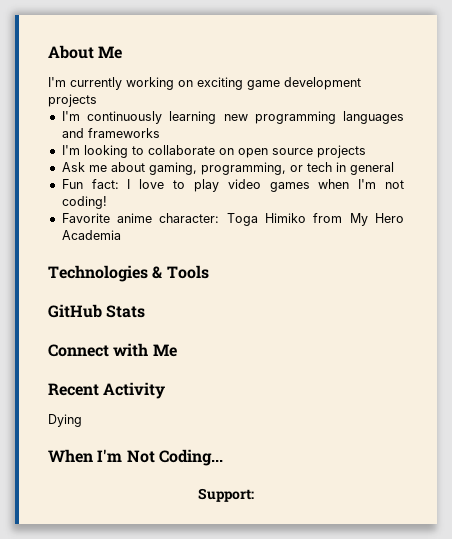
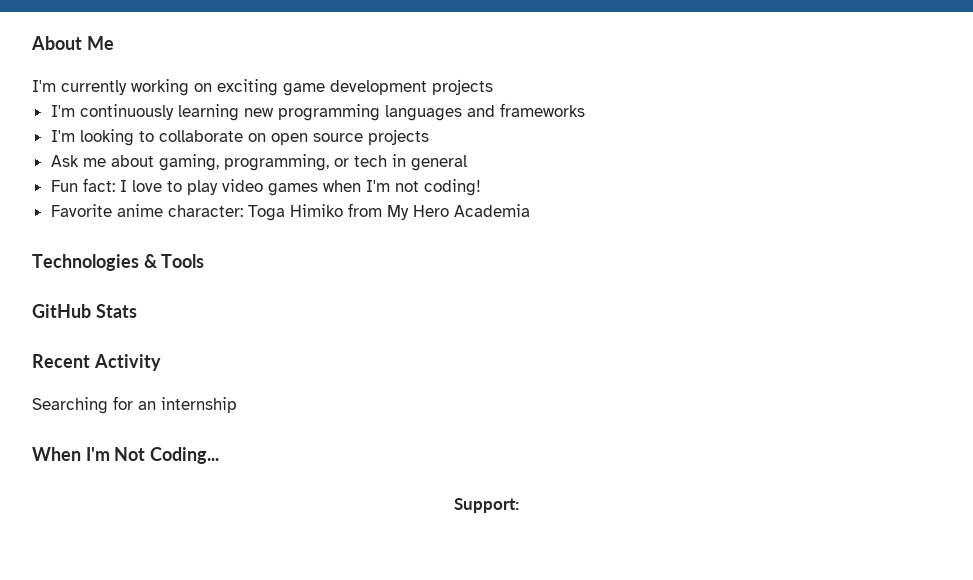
[48,343,177,357] // Connect with Me -> (137, 311) none
[48,414,82,427] Dying -> [32,396,237,414] Searching for an internship

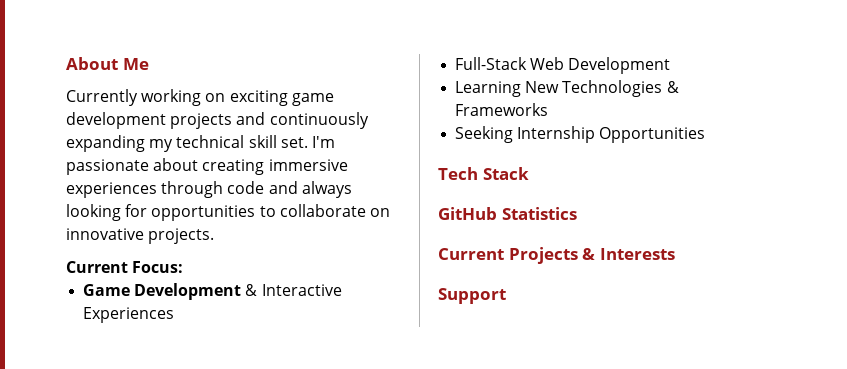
[32,80,127,95] I'm currently -> [66,89,138,106] Currently
[50,103,585,121] [50,129,429,146] [50,154,467,171] [50,178,481,196] [50,203,530,221] [32,254,205,271] [32,304,137,318] [32,354,161,371] [32,396,237,414] [32,447,220,464] [454,498,519,513] // I'm continuously learning new programming languages and frameworks // I'm looking to collaborate on open source projects // Ask me about gaming, programming, or tech in general // Fun fact: I love to play video games when I'm not coding! // Favorite anime character: Toga Himiko from My Hero Academia // Technologies & Tools // GitHub Stats // Recent Activity // Searching for an internship // When I'm Not Coding... // Support: -> [236,112,369,129] [66,135,335,152] [66,158,348,175] [66,181,352,198] [66,204,390,221] [66,228,215,244] [66,261,184,273] [83,283,342,300] [83,307,175,323] [455,57,671,74] [455,80,679,97] [455,103,549,116] [455,126,706,143] [438,167,529,180] [438,207,577,220] [438,247,675,264] [438,288,506,304] and continuously expanding my technical skill set. I'm passionate about creating immersive experiences through code and always looking for opportunities to collaborate on innovative projects. // Current Focus: // Game Development & Interactive Experiences // Full-Stack Web Development // Learning New Technologies & Frameworks // Seeking Internship Opportunities // Tech Stack // GitHub Statistics // Current Projects & Interests // Support

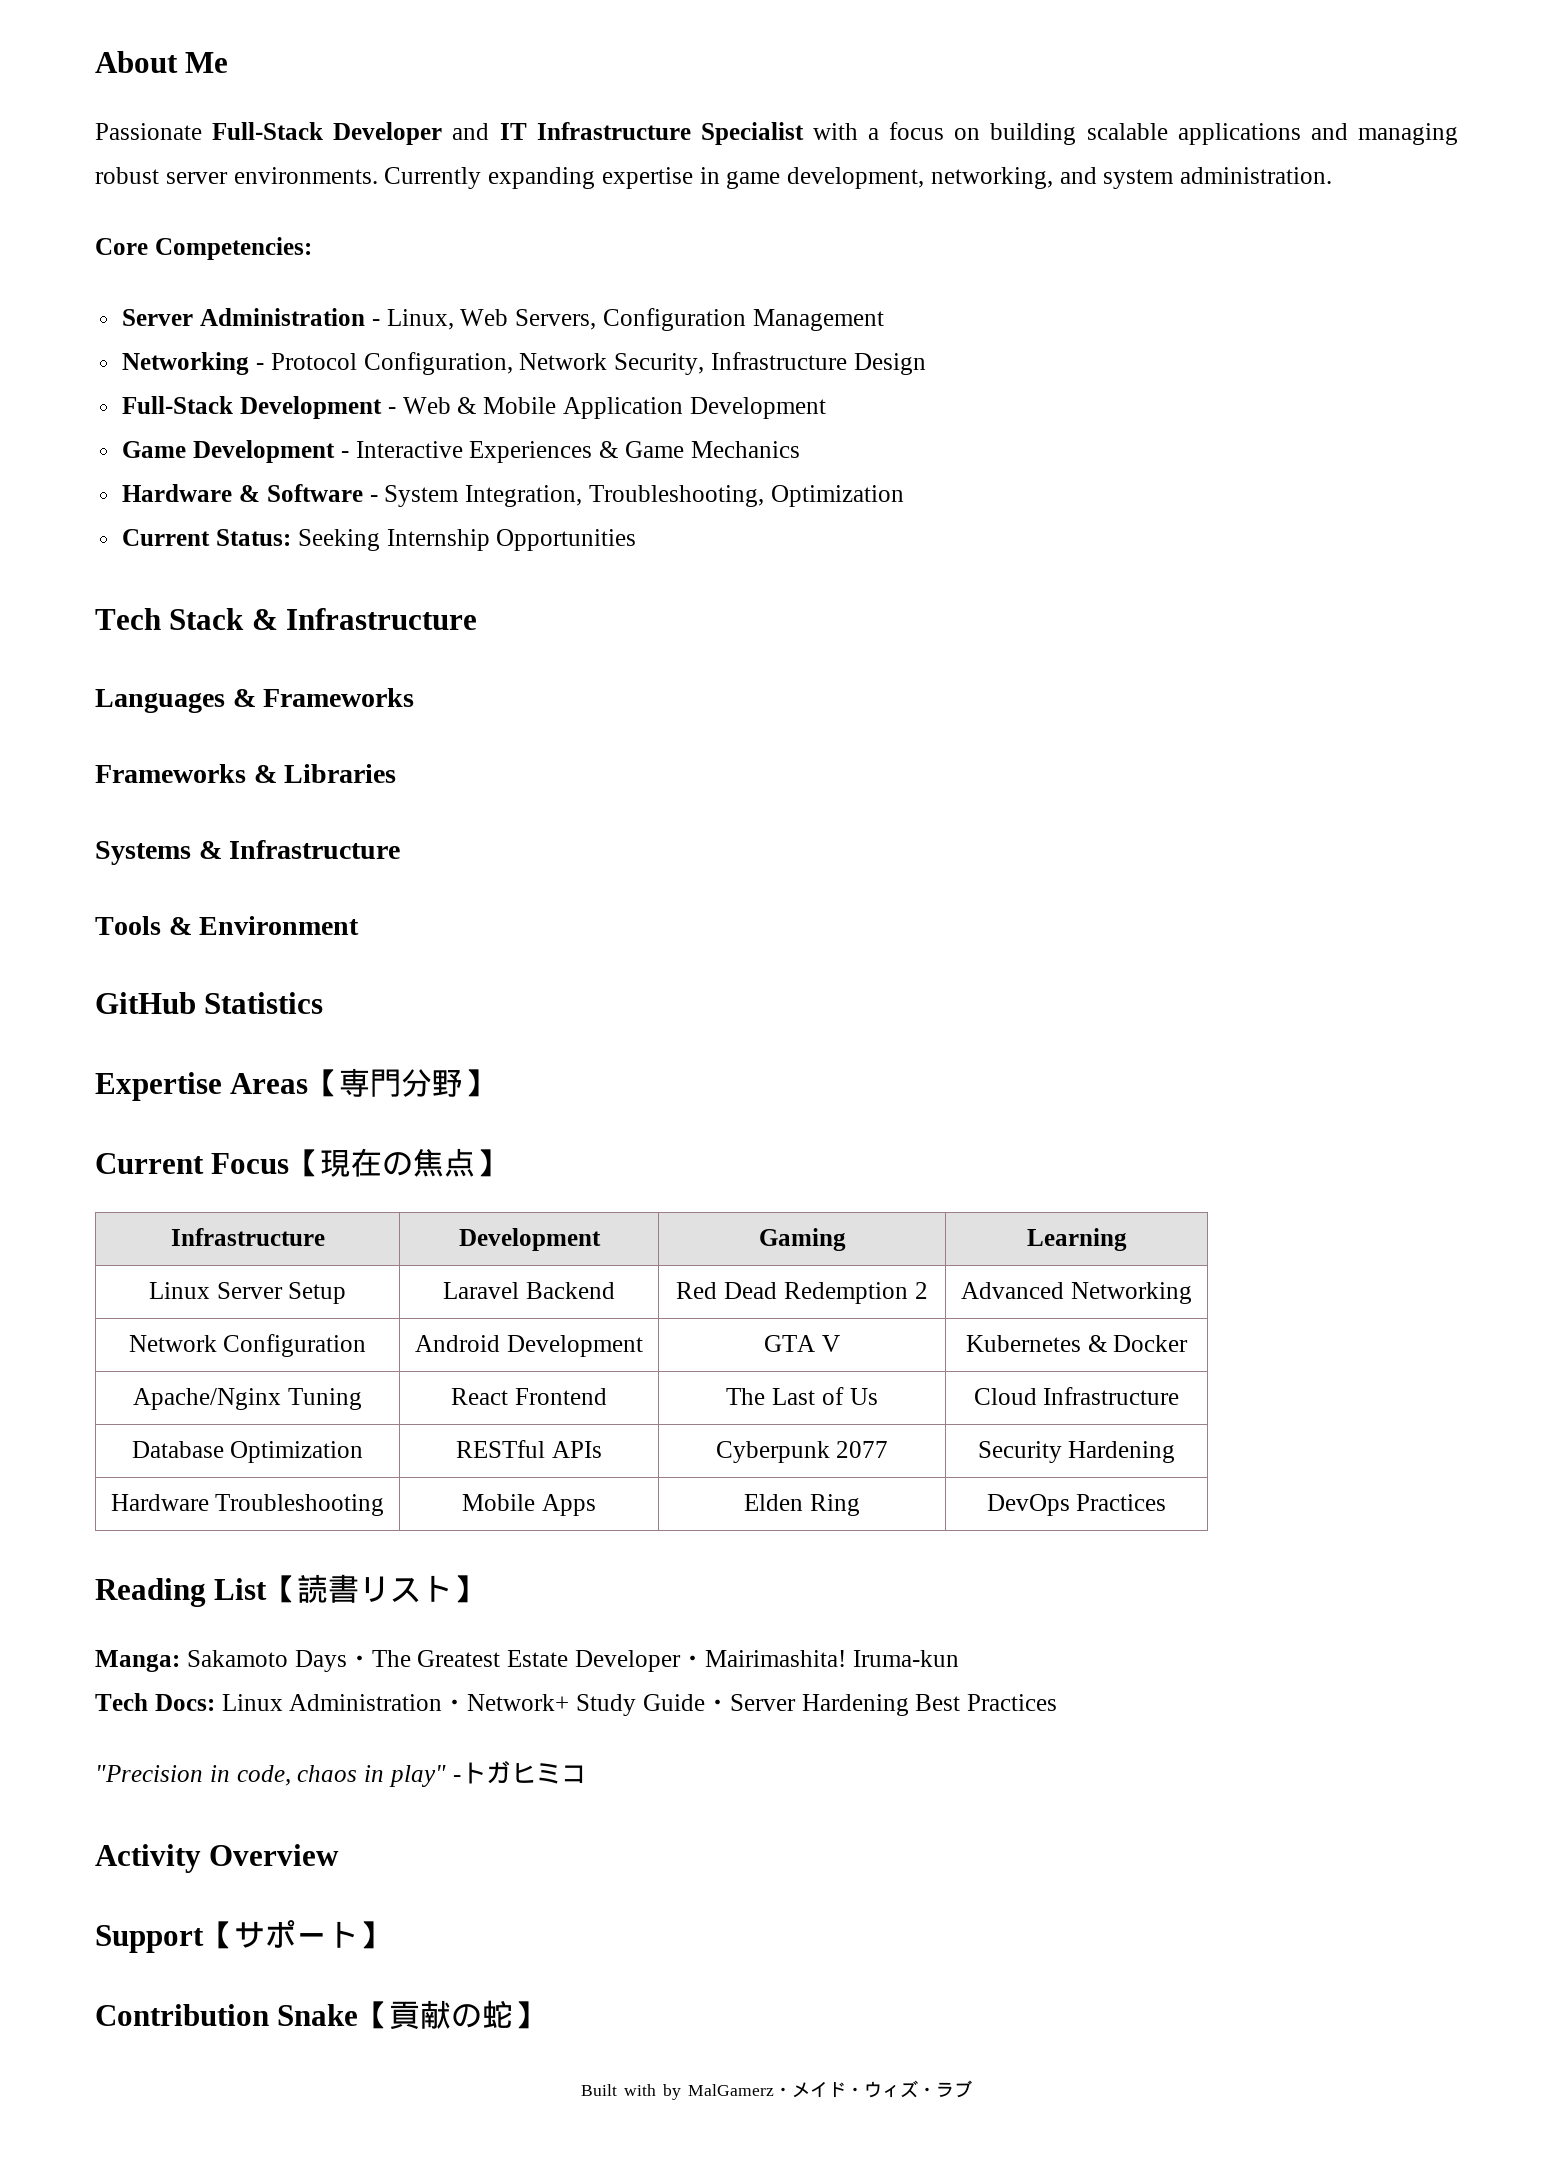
[66,89,334,106] [66,112,369,129] [66,135,335,152] [66,158,348,175] [66,181,352,198] [66,204,390,221] [66,228,215,244] [66,261,184,273] Currently working on exciting game development projects and continuously expanding my technical skill set. I'm passionate about creating immersive experiences through code and always looking for opportunities to collaborate on innovative projects. // Current Focus: -> [95,122,1459,145] [95,167,1332,189] [95,237,312,260] [122,308,884,331] [122,352,926,375] [122,396,826,419] Passionate Full-Stack Developer and IT Infrastructure Specialist with a focus on building scalable applications and managing robust server environments. Currently expanding expertise in game development, networking, and system administration. // Core Competencies: // Server Administration - Linux, Web Servers, Configuration Management // Networking - Protocol Configuration, Network Security, Infrastructure Design // Full-Stack Development - Web & Mobile Application Development
[245,284,258,296] & -> [340,451,349,458] -
[455,57,671,74] [455,80,679,97] [455,103,549,116] // Full-Stack Web Development // Learning New Technologies & Frameworks // -> [599,441,800,458] [122,484,904,507] [122,529,292,546] & Game Mechanics // Hardware & Software - System Integration, Troubleshooting, Optimization // Current Status:
[438,207,577,220] [438,247,675,264] [438,288,506,304] // GitHub Statistics // Current Projects & Interests // Support -> [251,608,478,630] [95,688,415,713] [95,764,397,783] [95,840,401,865] [95,916,360,935] [95,992,324,1014] [95,1068,495,1101] [95,1148,507,1177] [170,1228,325,1246] [458,1228,601,1251] [758,1228,846,1251] [1026,1228,1127,1251] [148,1282,347,1304] [443,1282,615,1299] [676,1282,928,1304] [961,1282,1192,1304] [128,1334,367,1357] [415,1335,643,1357] [764,1335,840,1352] [965,1335,1189,1352] [133,1388,362,1410] [451,1388,607,1405] [726,1387,878,1405] [973,1387,1180,1405] [131,1441,364,1463] [456,1440,602,1458] [715,1441,889,1463] [977,1441,1176,1463] [110,1494,385,1516] [462,1494,596,1516] [744,1494,860,1516] [986,1494,1167,1516] [95,1574,484,1607] [95,1650,959,1672] [95,1693,1057,1716] [95,1761,586,1787] [95,1844,340,1873] [95,1920,389,1953] [95,2000,545,2030] [581,2080,972,2100] & Infrastructure // Languages & Frameworks // Frameworks & Libraries // Systems & Infrastructure // Tools & Environment // GitHub Statistics // Expertise Areas【専門分野】 // Current Focus【現在の焦点】 // Infrastructure | Development | Gaming | Learning // Linux Server Setup | Laravel Backend | Red Dead Redemption 2 | Advanced Networking // Network Configuration | Android Development | GTA V | Kubernetes & Docker // Apache/Nginx Tuning | React Frontend | The Last of Us | Cloud Infrastructure // Database Optimization | RESTful APIs | Cyberpunk 2077 | Security Hardening // Hardware Troubleshooting | Mobile Apps | Elden Ring | DevOps Practices // Reading List【読書リスト】 // Manga: Sakamoto Days・The Greatest Estate Developer・Mairimashita! Iruma-kun // Tech Docs: Linux Administration・Network+ Study Guide・Server Hardening Best Practices // "Precision in code, chaos in play" -トガヒミコ // Activity Overview // Support【サポート】 // Contribution Snake【貢献の蛇】 // Built with by MalGamerz・メイド・ウィズ・ラブ

